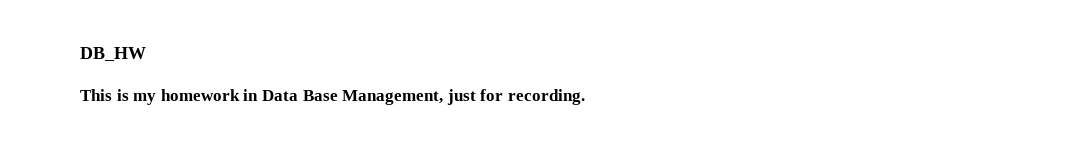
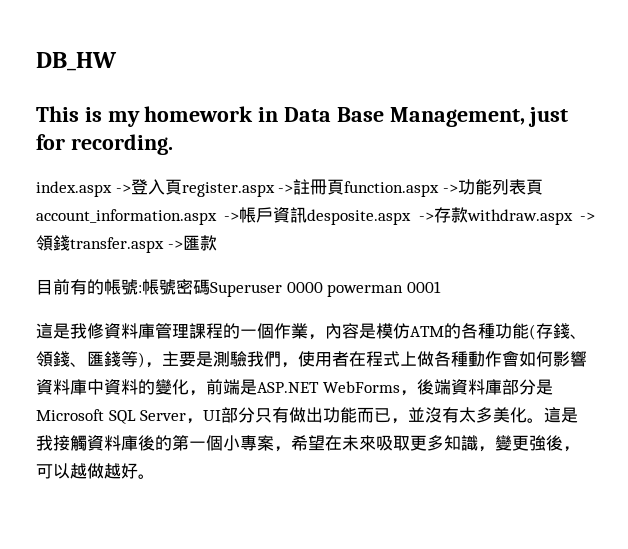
(585, 97) none -> [36,179,543,197] [36,207,596,225] [36,235,217,253] [36,279,441,297] [36,322,587,340] [36,350,587,368] [36,379,553,396] [36,406,579,424] [36,435,580,452] [36,463,155,479] // index.aspx ->登入頁register.aspx ->註冊頁function.aspx ->功能列表頁account_information.aspx ->帳戶資訊desposite.aspx ->存款withdraw.aspx ->領錢transfer.aspx ->匯款 // 目前有的帳號:帳號密碼Superuser 0000 powerman 0001 // 這是我修資料庫管理課程的一個作業，內容是模仿ATM的各種功能(存錢、領錢、匯錢等)，主要是測驗我們，使用者在程式上做各種動作會如何影響資料庫中資料的變化，前端是ASP.NET WebForms，後端資料庫部分是Microsoft SQL Server，UI部分只有做出功能而已，並沒有太多美化。這是我接觸資料庫後的第一個小專案，希望在未來吸取更多知識，變更強後，可以越做越好。

